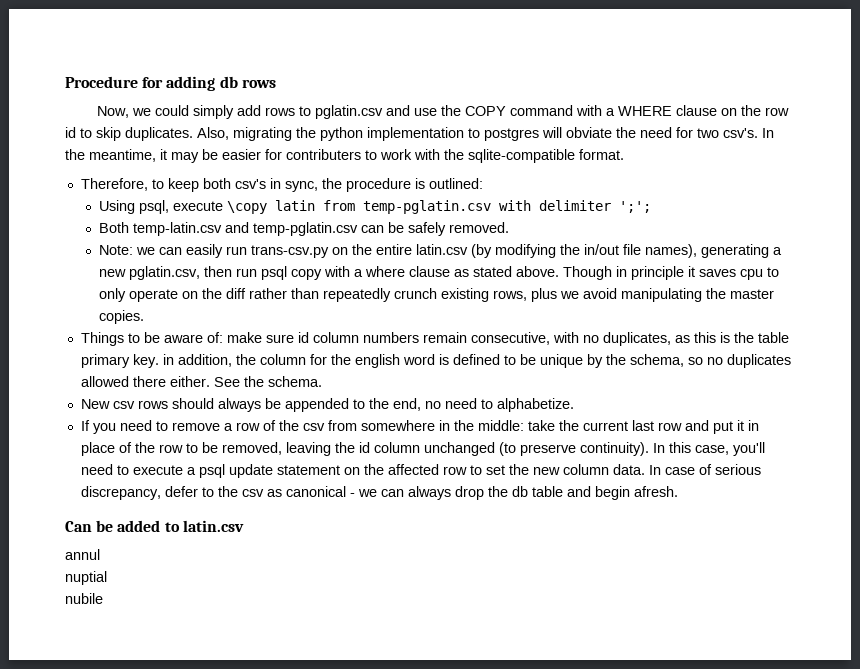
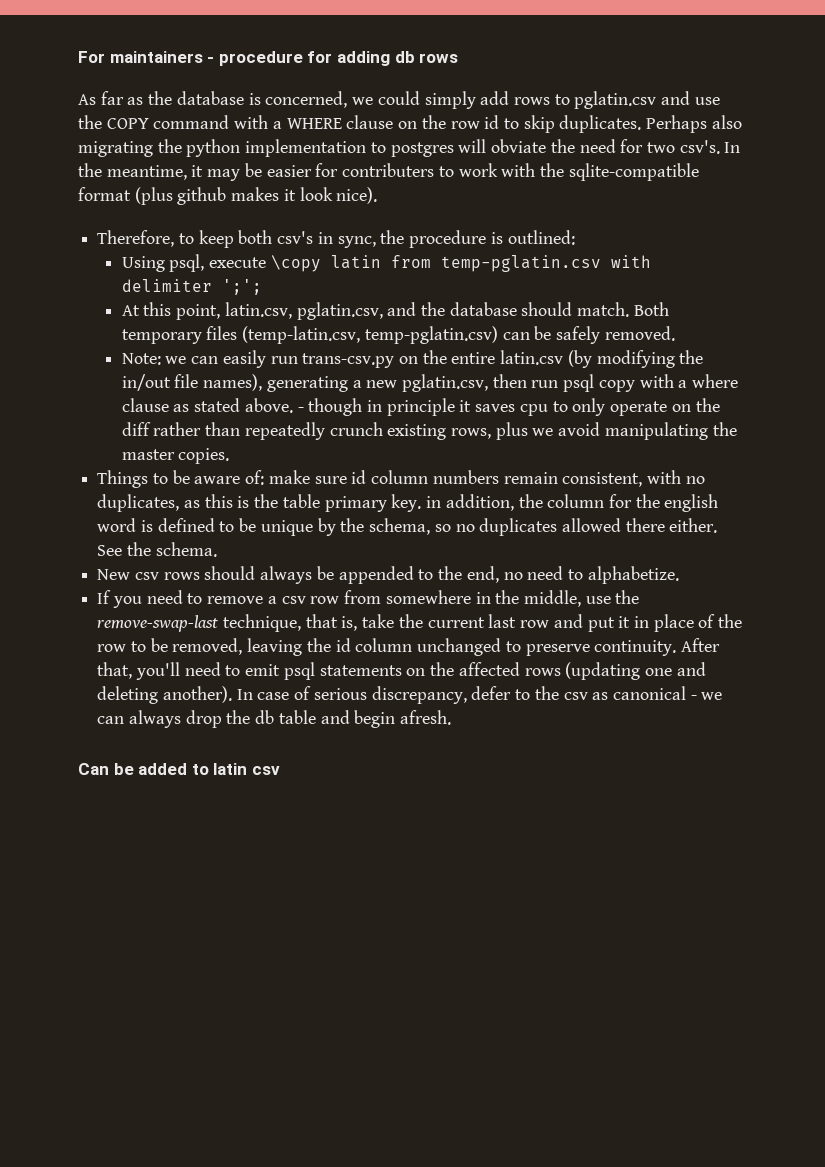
[65,76,138,88] Procedure -> [78,51,303,66] For maintainers - procedure
[97,106,130,118] Now, -> [78,91,348,108] As far as the database is concerned,
[197,127,229,140] Also, -> [646,115,742,133] Perhaps also
[579,149,624,160] format. -> [78,187,378,205] format (plus github makes it look nice).
[99,222,359,236] Both temp-latin.csv and temp-pglatin.csv -> [121,302,669,320] [121,326,498,344] At this point, latin.csv, pglatin.csv, and the database should match. Both temporary files (temp-latin.csv, temp-pglatin.csv)
[563,266,613,280] Though -> [297,398,363,416] - though
[470,332,550,345] consecutive, -> [562,472,643,487] consistent,
[235,420,524,431] row of the csv from somewhere in the middle: -> [281,590,640,607] [97,614,358,632] csv row from somewhere in the middle, use the remove-swap-last technique, that is,
[498,442,765,456] [80,464,645,478] (to preserve continuity). In this case, you'll need to execute a psql update statement on the affected row to set the new column data. -> [505,638,720,656] [97,662,706,680] [97,686,232,704] to preserve continuity. After that, you'll need to emit psql statements on the affected rows (updating one and deleting another).
[182,520,244,532] [65,549,100,560] [65,571,107,585] [65,593,103,604] latin.csv // annul // nuptial // nubile -> [213,763,280,775] latin csv

